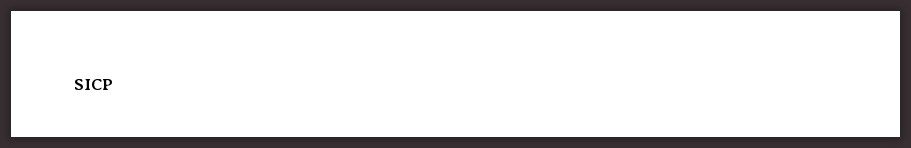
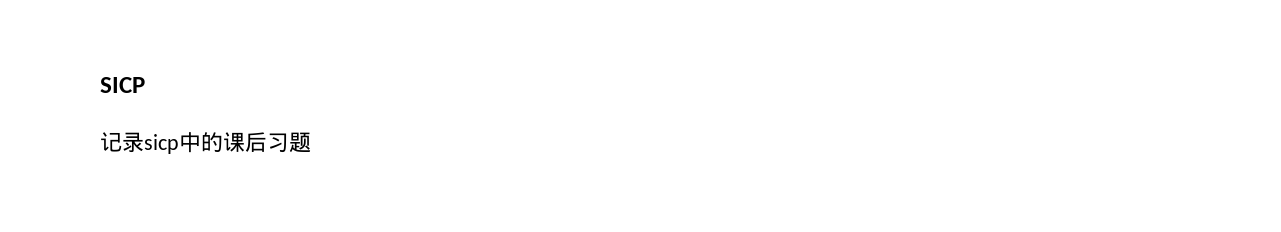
(113, 84) none -> [100,132,311,154] // 记录sicp中的课后习题

